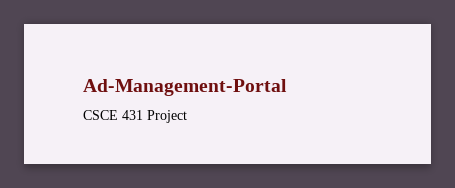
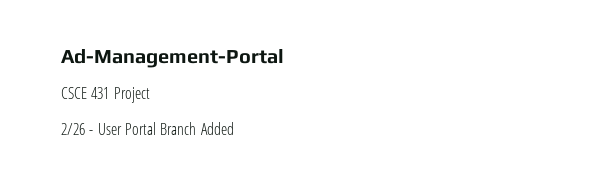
(187, 116) none -> [61,122,234,135] // 2/26 - User Portal Branch Added

